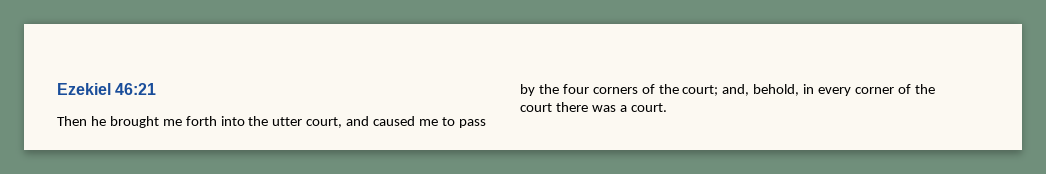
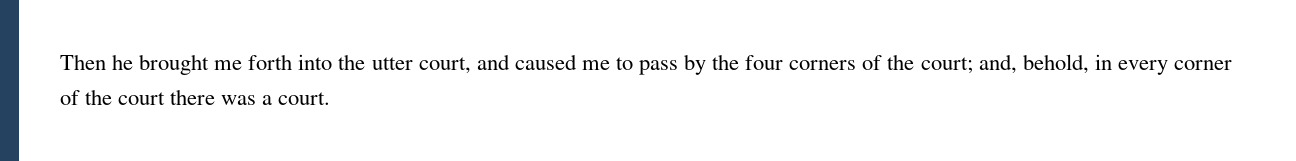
[57,83,157,95] Ezekiel 46:21 // -> (60, 62) none

